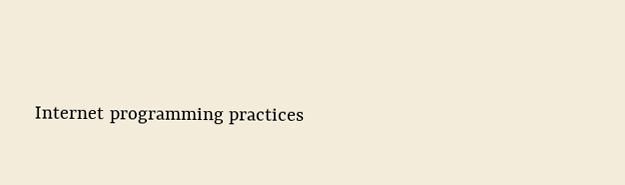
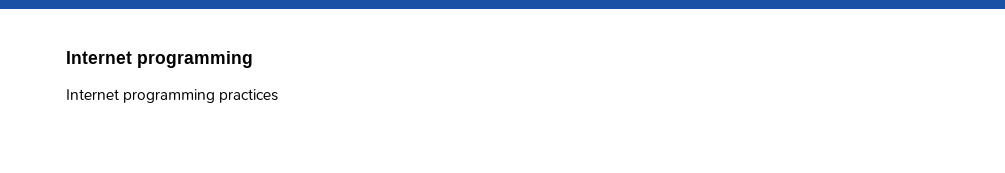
[34,106,224,125] Internet programming -> [66,51,253,68] [66,89,216,103] Internet programming // Internet programming

